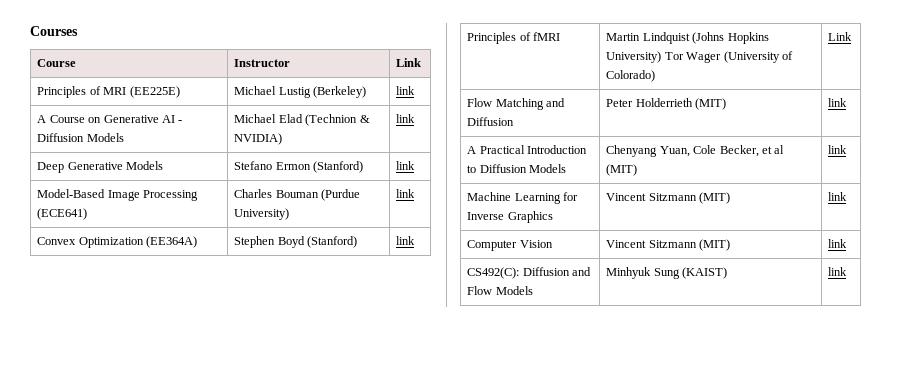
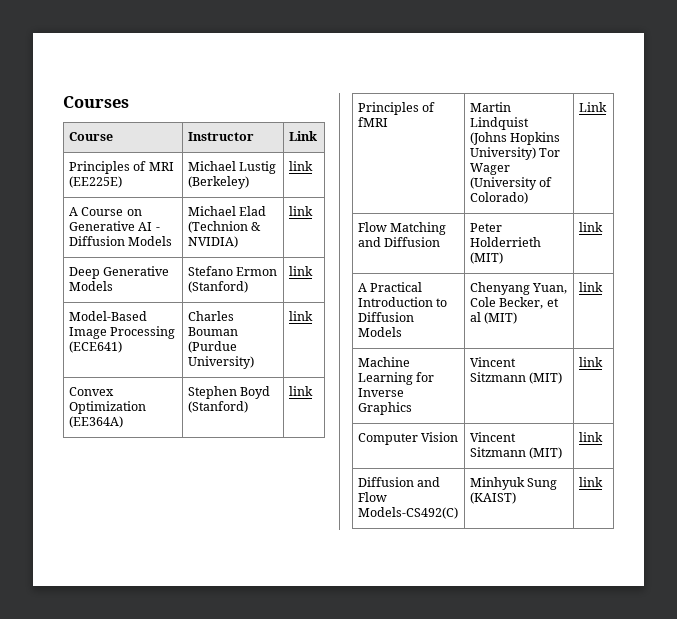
[467,267,520,279] CS492(C): -> (603, 437) none
[495,286,533,295] Models -> [357,507,458,519] Models-CS492(C)

